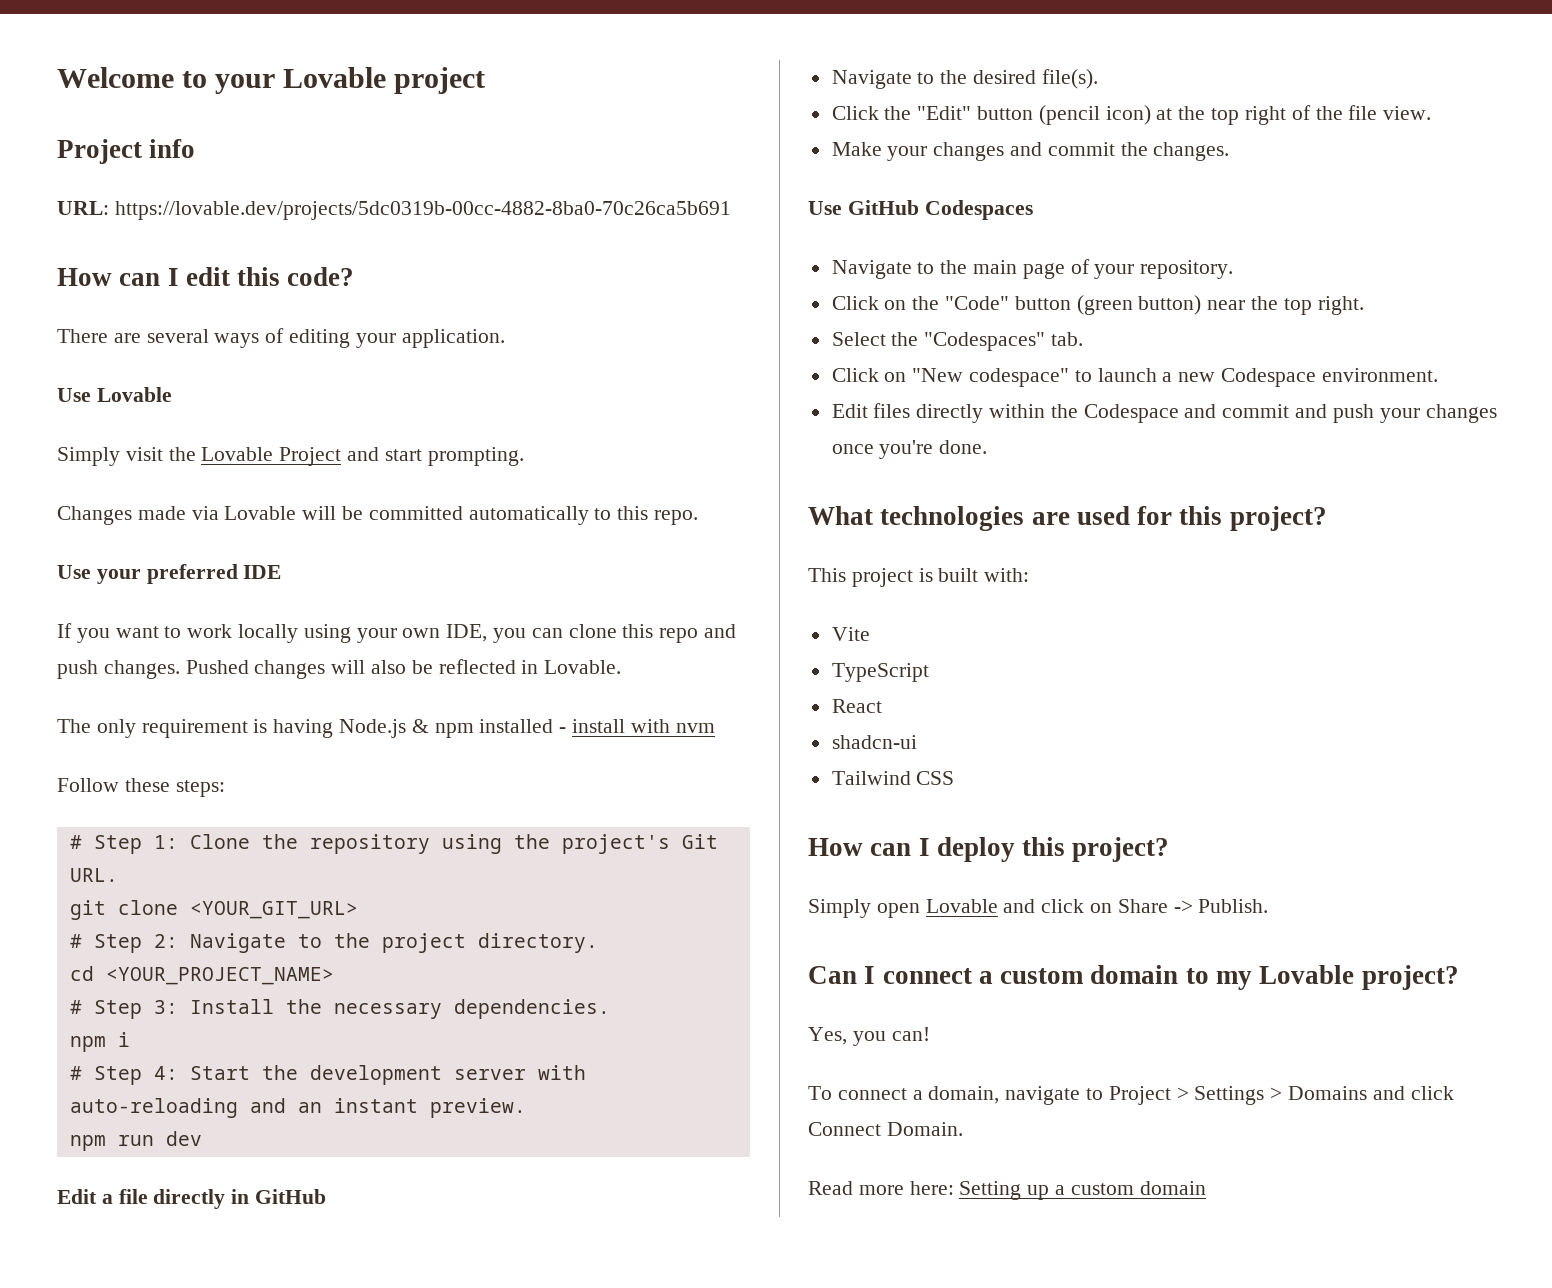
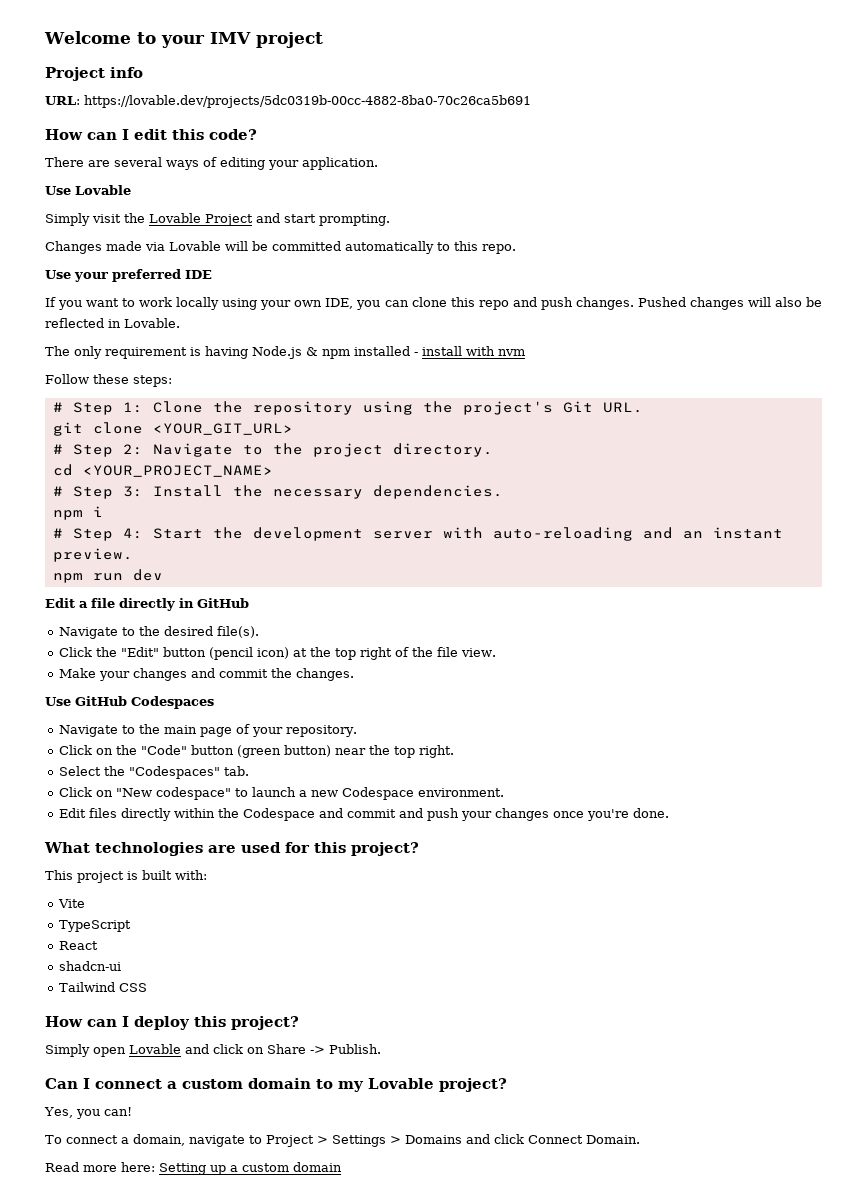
[283,67,387,88] Lovable -> [209,32,251,44] IMV

